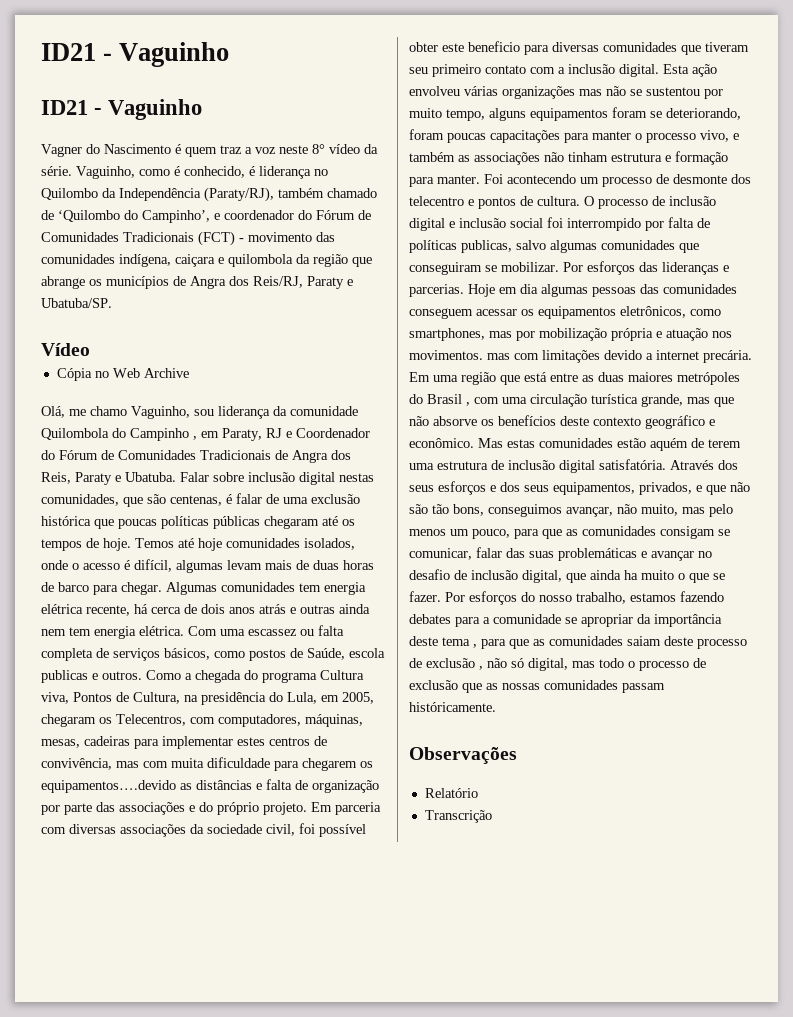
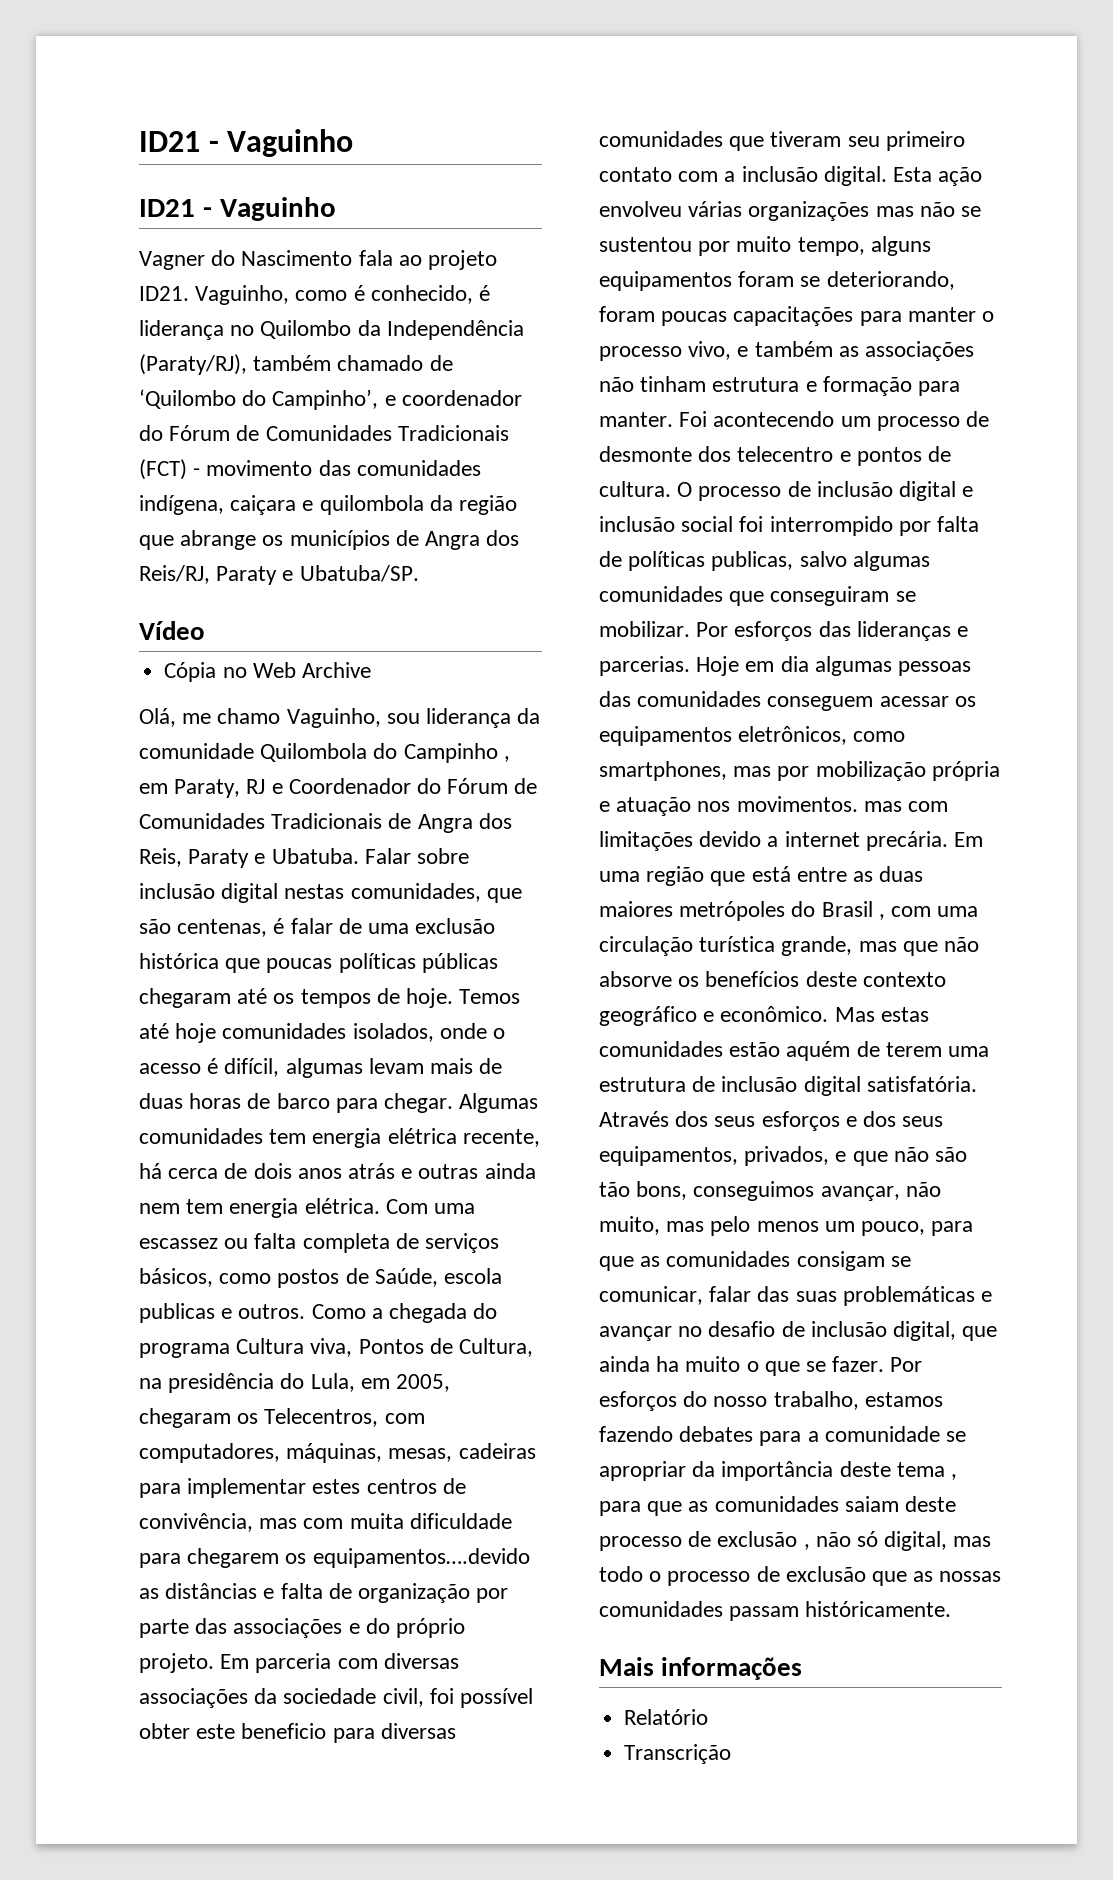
[175,144,378,157] [41,166,72,176] é quem traz a voz neste 8° vídeo da série. -> [358,250,498,270] [139,286,189,301] fala ao projeto ID21.
[409,747,517,764] Observações -> [599,1657,803,1680] Mais informações

